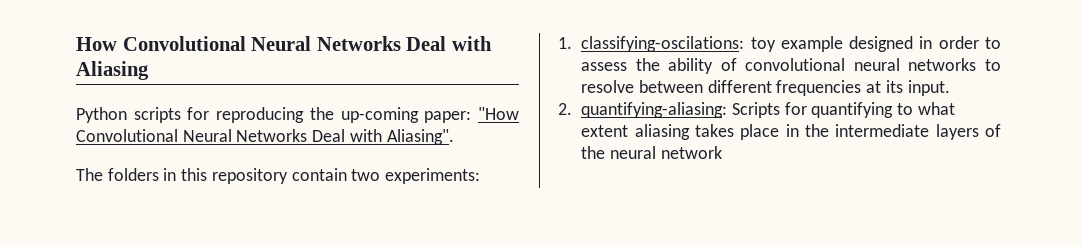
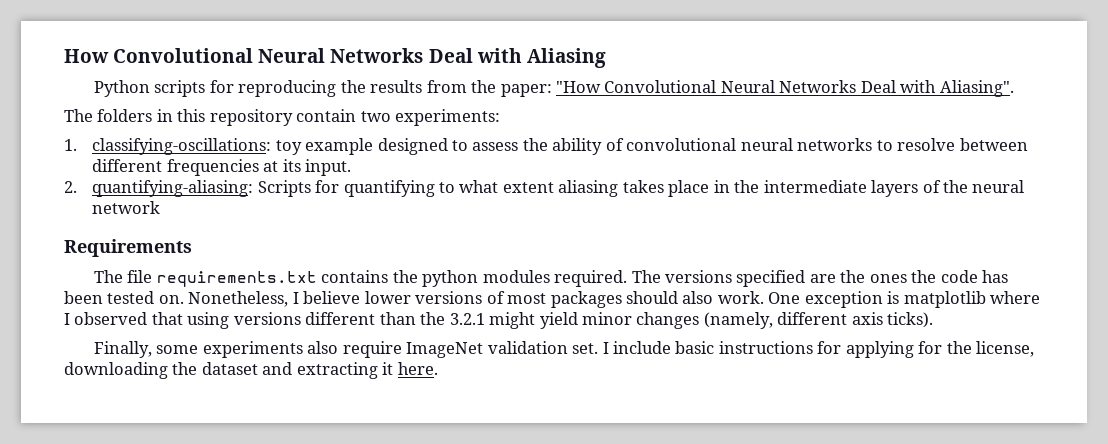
[340,107,419,123] up-coming -> [370,80,497,93] results from the
[581,36,745,52] classifying-oscilations: -> [92,138,272,155] classifying-oscillations:
[919,36,979,49] in order -> (448, 146) none
(722, 152) none -> [64,239,192,257] [93,270,1009,287] [64,291,1041,308] [64,312,934,329] [93,341,1035,358] [64,362,438,379] // Requirements // The file requirements.txt contains the python modules required. The versions specified are the ones the code has been tested on. Nonetheless, I believe lower versions of most packages should also work. One exception is matplotlib where I observed that using versions different than the 3.2.1 might yield minor changes (namely, different axis ticks). // Finally, some experiments also require ImageNet validation set. I include basic instructions for applying for the license, downloading the dataset and extracting it here.

